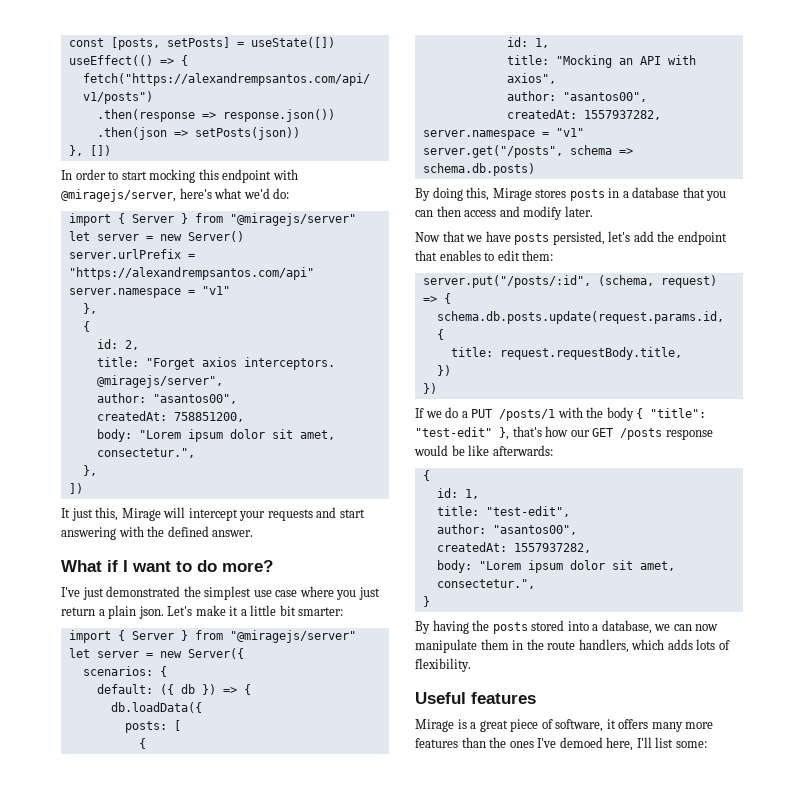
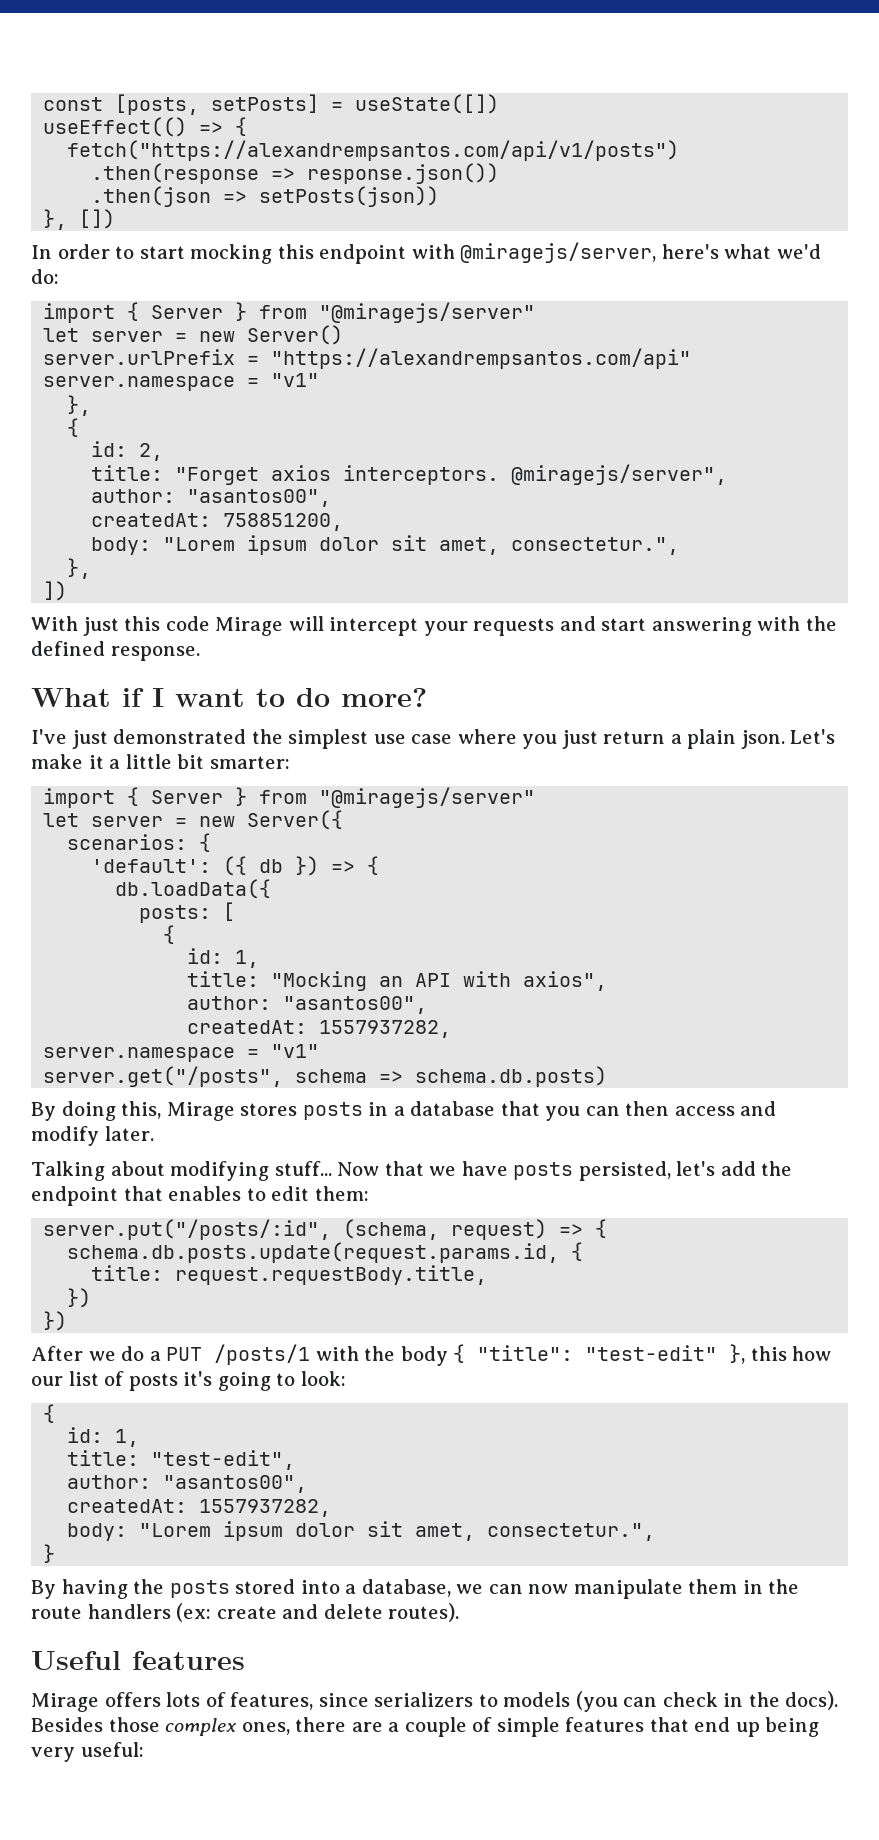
[61,507,119,521] It just this, -> [31,616,210,636] With just this code
[212,530,254,537] answer. -> [110,646,200,661] response.
[96,684,153,694] default: -> [91,859,212,873] 'default':
(593, 211) none -> [31,1161,332,1181] Talking about modifying stuff...
[415,408,424,418] If -> [31,1346,83,1361] After
[512,426,542,437] that's -> [750,1346,787,1361] this
[592,428,713,440] [414,445,553,456] GET /posts response would be like afterwards: -> [68,1371,346,1391] list of posts it's going to look:
[578,639,730,653] [415,658,471,672] [415,692,536,704] [415,719,714,732] [415,737,707,751] handlers, which adds lots of flexibility. // Useful features // Mirage is a great piece of software, it offers many more features than the ones I've demoed here, I'll list some: -> [87,1603,460,1622] [31,1651,245,1670] [31,1691,839,1712] [31,1717,820,1737] [31,1742,144,1762] handlers (ex: create and delete routes). // Useful features // Mirage offers lots of features, since serializers to models (you can check in the docs). Besides those complex ones, there are a couple of simple features that end up being very useful:

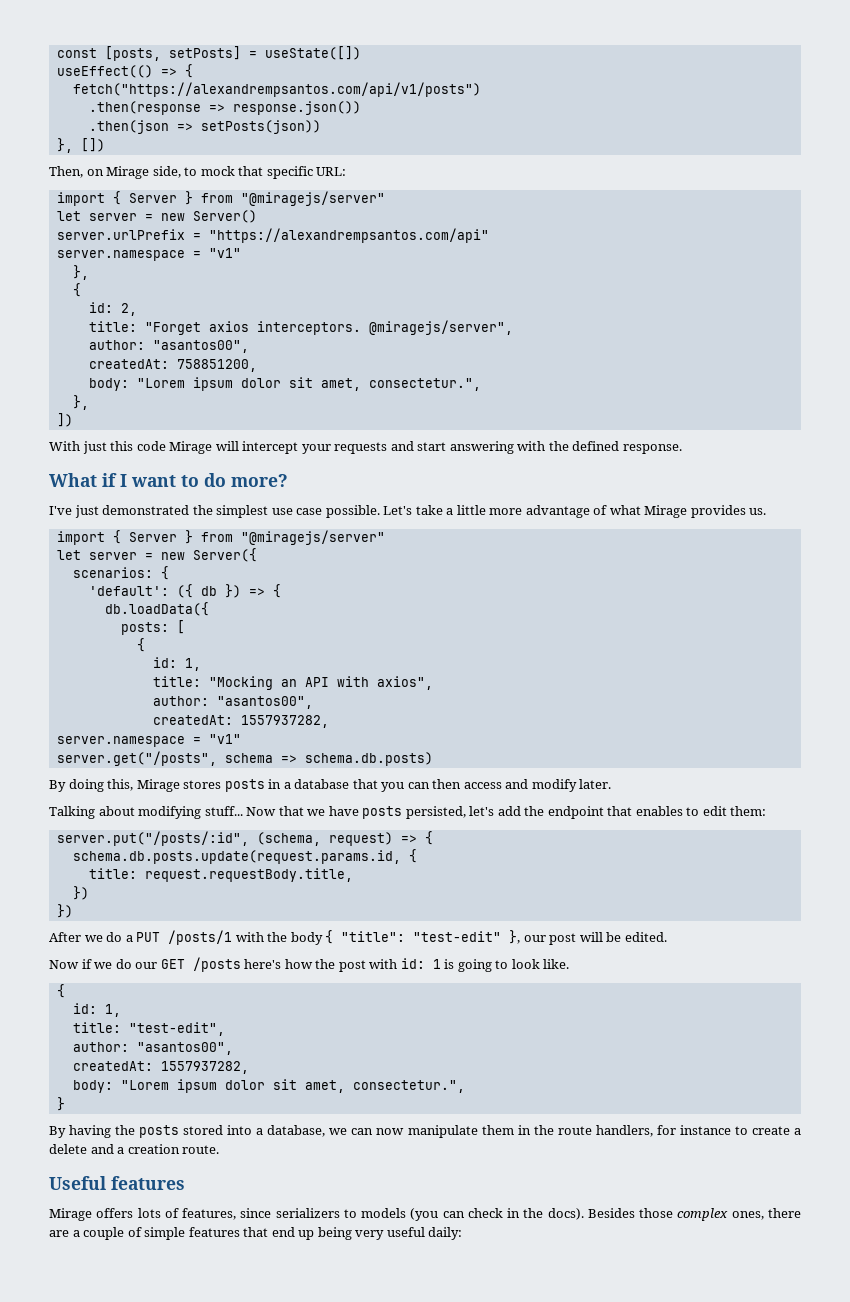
[31,242,821,264] [31,269,59,284] In order to start mocking this endpoint with @miragejs/server, here's what we'd do: -> [49,166,347,179] Then, on Mirage side, to mock that specific URL:
[457,729,836,749] [31,754,290,769] where you just return a plain json. Let's make it a little bit smarter: -> [325,505,767,518] possible. Let's take a little more advantage of what Mirage provides us.
[750,1346,832,1361] [31,1371,346,1391] this how our list of posts it's going to look: -> [523,932,667,945] [49,957,570,972] our post will be edited. // Now if we do our GET /posts here's how the post with id: 1 is going to look like.
[87,1603,460,1622] handlers (ex: create and delete routes). -> [595,1125,801,1137] [49,1144,220,1154] handlers, for instance to create a delete and a creation route.
[80,1742,144,1757] useful: -> [386,1227,463,1240] useful daily:

